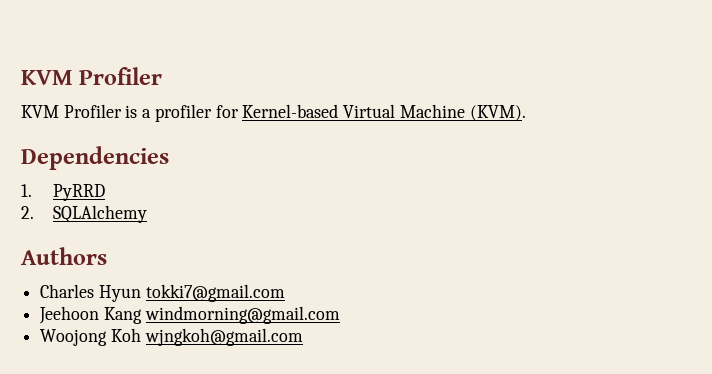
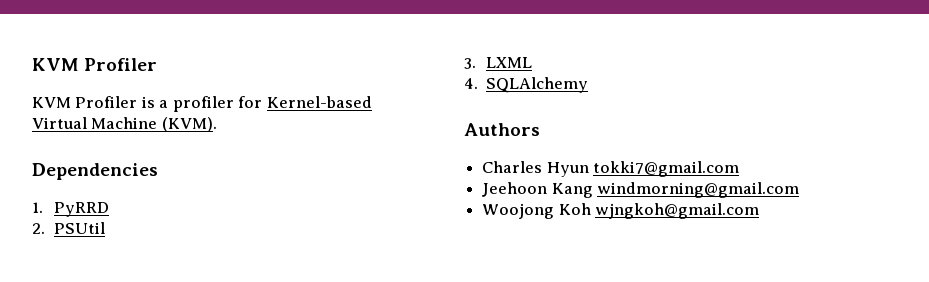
(34, 212) none -> [53,222,105,234] [464,57,532,69] [464,78,478,89] PSUtil // 3. LXML // 4.

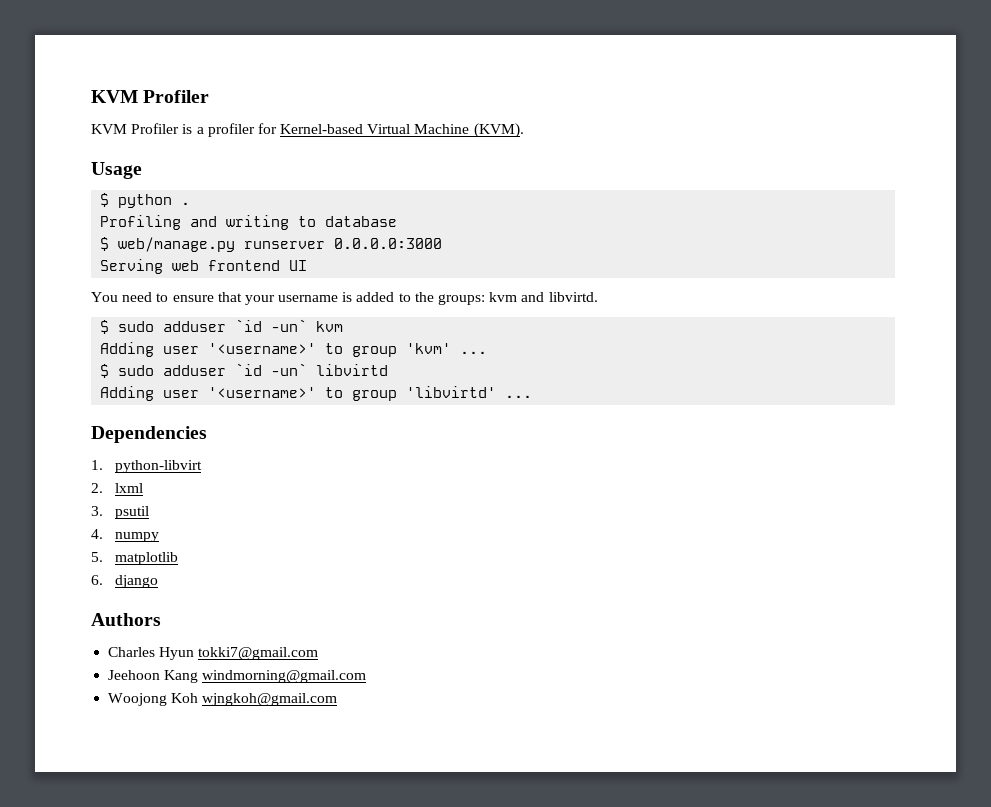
(217, 124) none -> [91,162,142,179] [100,193,191,208] [100,215,398,230] [100,237,443,252] [100,259,308,274] [91,292,598,305] [100,319,344,334] [100,342,488,357] [100,363,389,378] [100,386,533,401] // Usage // $ python . // Profiling and writing to database // $ web/manage.py runserver 0.0.0.0:3000 // Serving web frontend UI // You need to ensure that your username is added to the groups: kvm and libvirtd. // $ sudo adduser `id -un` kvm // Adding user '<username>' to group 'kvm' ... // $ sudo adduser `id -un` libvirtd // Adding user '<username>' to group 'libvirtd' ...
[53,202,109,217] PyRRD -> [115,460,203,473] python-libvirt
[53,222,105,234] PSUtil -> [115,483,144,493] lxml
[485,57,532,68] LXML -> [115,506,150,519] psutil
[486,77,589,93] SQLAlchemy -> [115,532,160,542] [91,552,179,565] [91,575,159,588] numpy // 5. matplotlib // 6. django

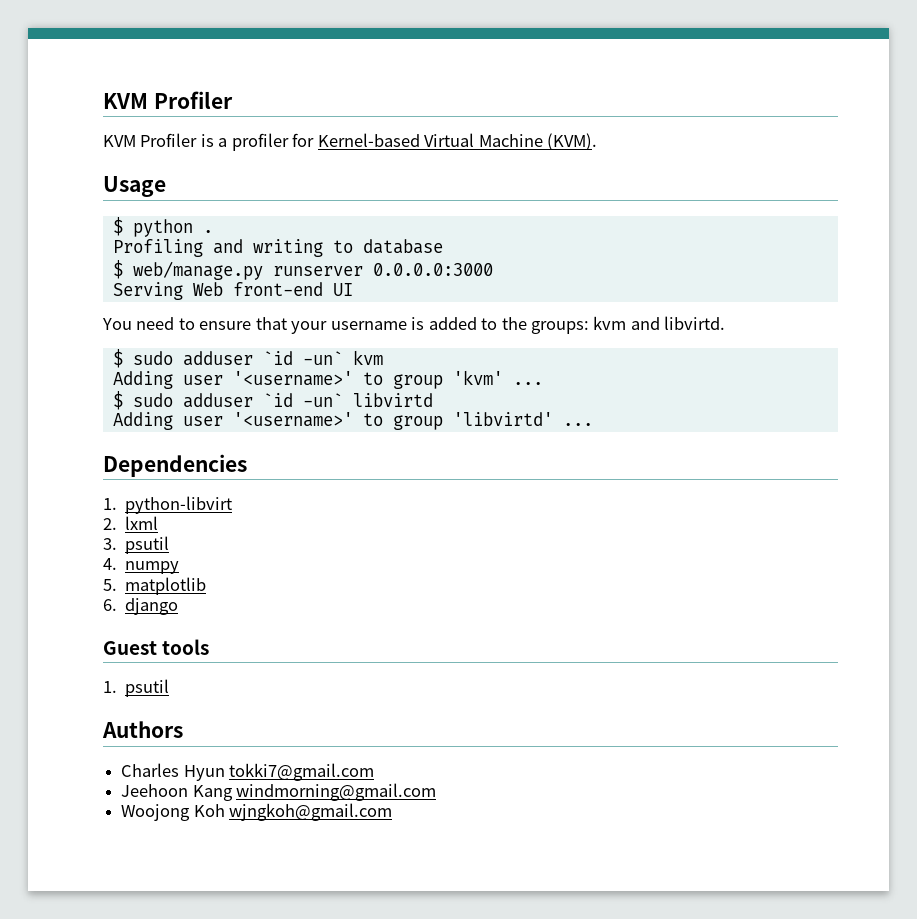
[172,260,281,271] web frontend -> [192,282,323,296] Web front-end
(159, 581) none -> [103,639,210,655] [103,679,170,697] // Guest tools // 1. psutil

